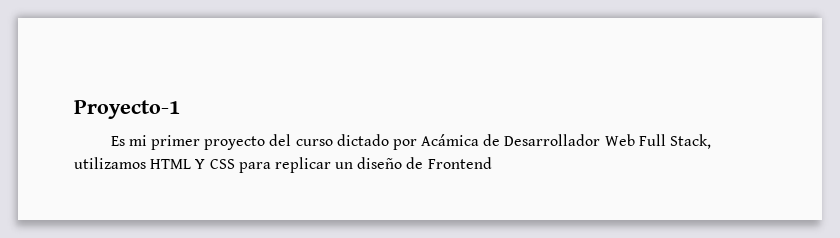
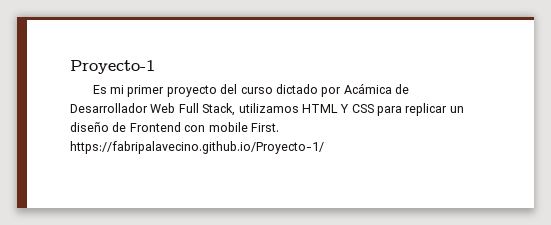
(492, 163) none -> [184,122,279,132] [70,141,324,154] con mobile First. https://fabripalavecino.github.io/Proyecto-1/

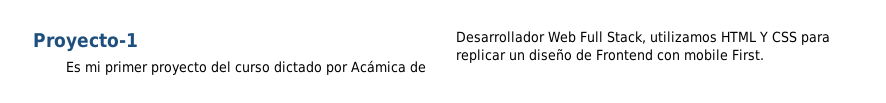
[70,141,324,154] https://fabripalavecino.github.io/Proyecto-1/ -> (764, 55) none

